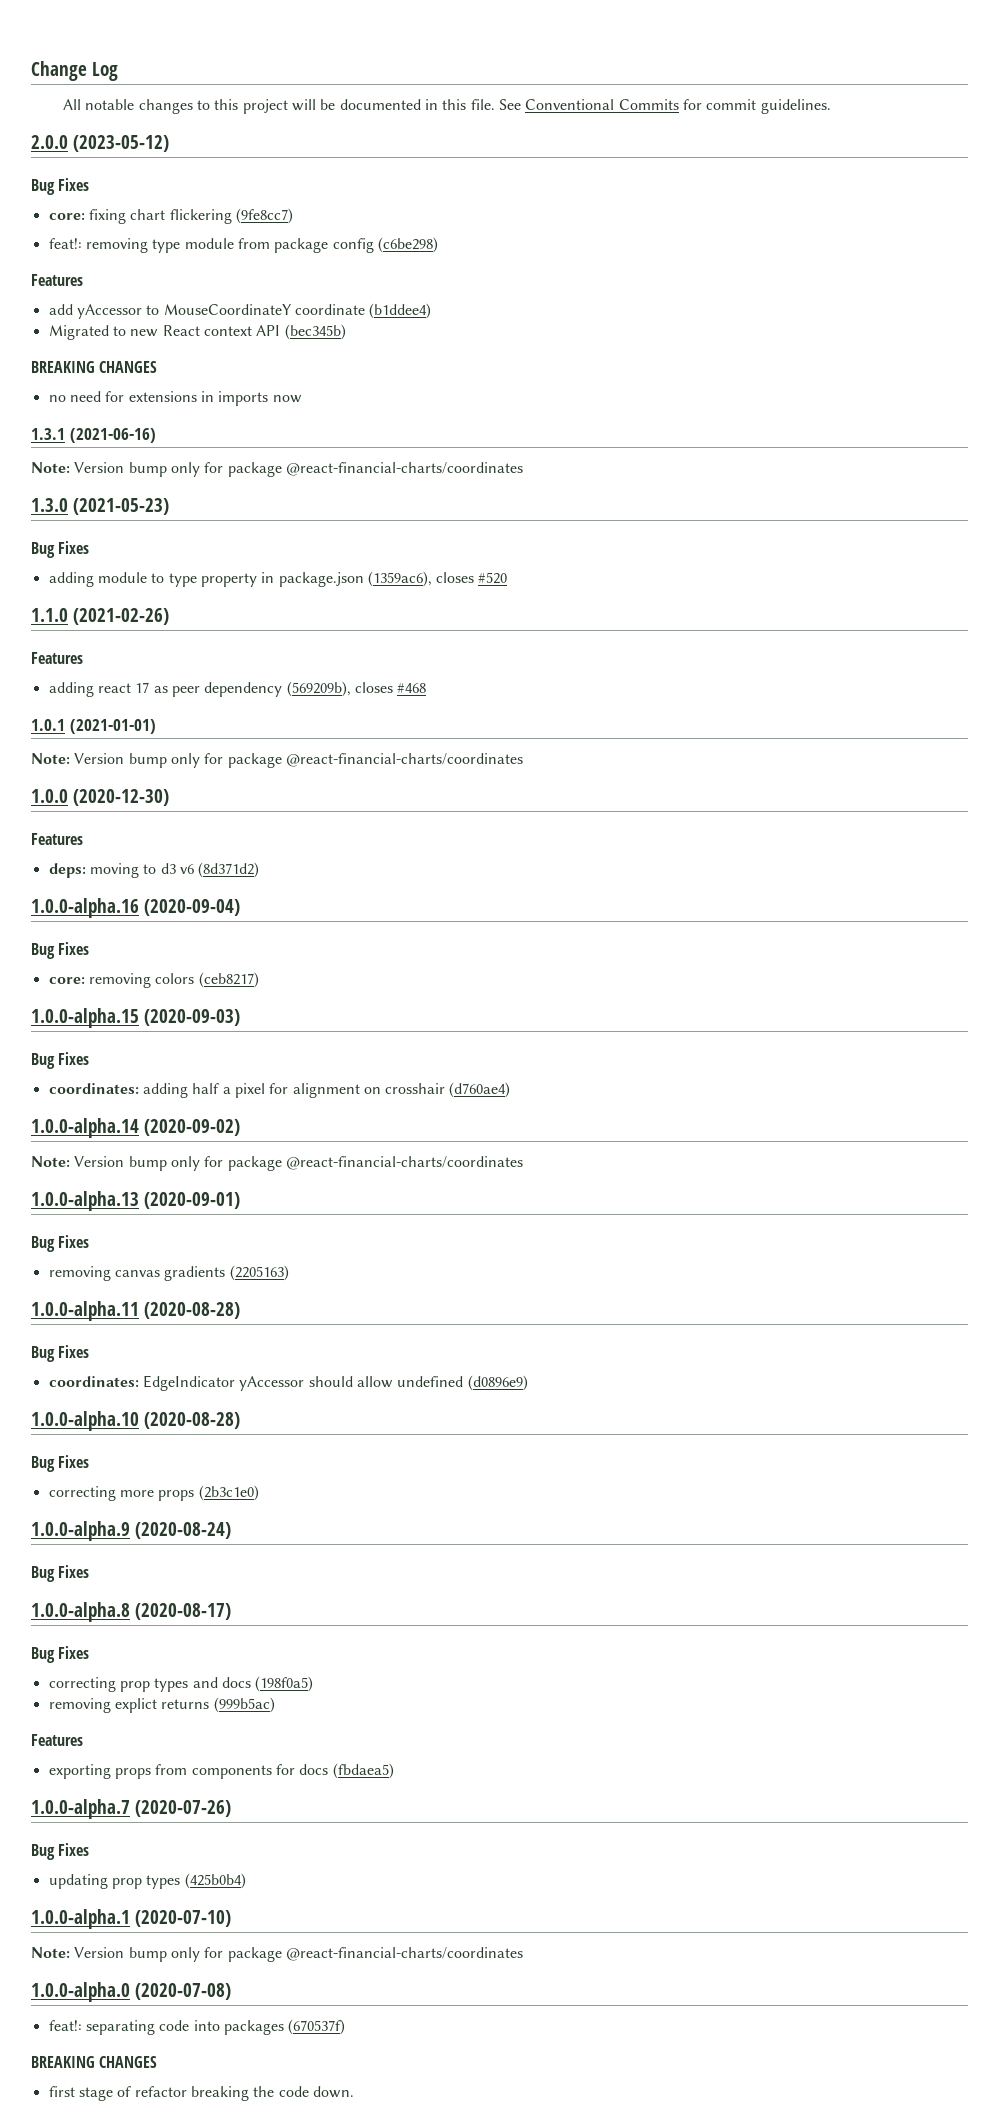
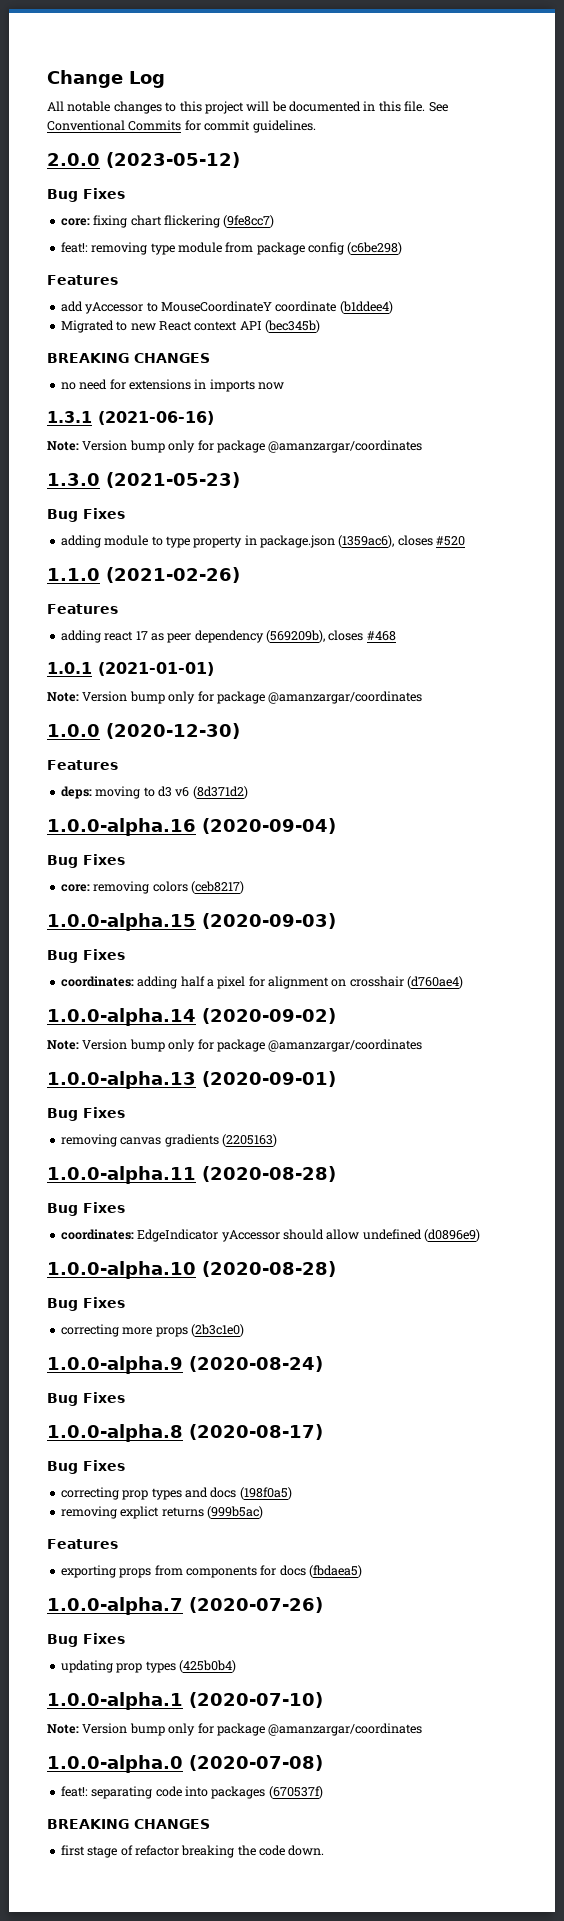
[285,462,523,476] @react-financial-charts/coordinates -> [268,440,423,453] @amanzargar/coordinates
[285,753,523,767] @react-financial-charts/coordinates -> [268,691,423,704] @amanzargar/coordinates
[285,1156,523,1170] @react-financial-charts/coordinates -> [268,1039,423,1052] @amanzargar/coordinates
[285,1947,523,1961] @react-financial-charts/coordinates -> [268,1723,423,1736] @amanzargar/coordinates

